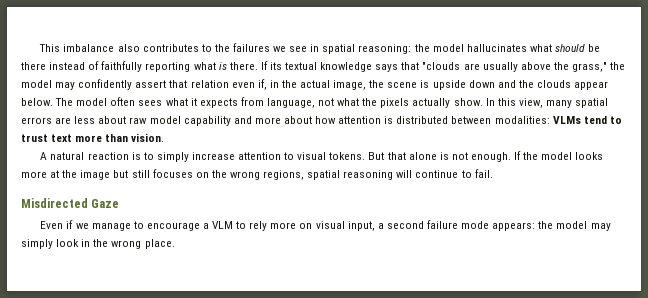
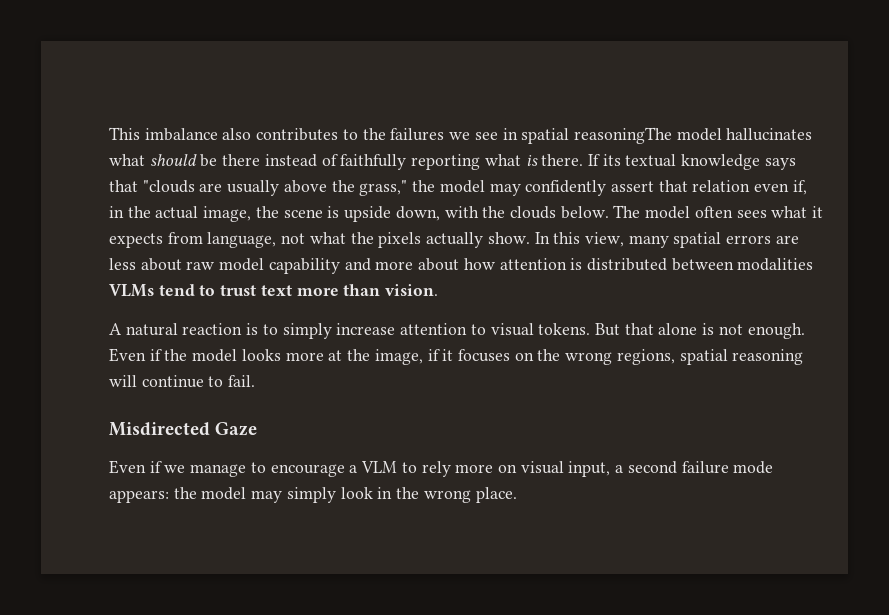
[358,44,430,54] reasoning: the -> [573,127,672,144] reasoningThe
[468,80,516,88] down and -> [395,206,479,221] down, with
[574,81,609,90] appear -> (556, 212) none
[494,116,550,124] modalities: -> [737,258,814,271] modalities
[514,151,522,160] If -> [109,348,162,362] Even if
[80,170,150,180] image but still -> [374,349,454,365] image, if it

